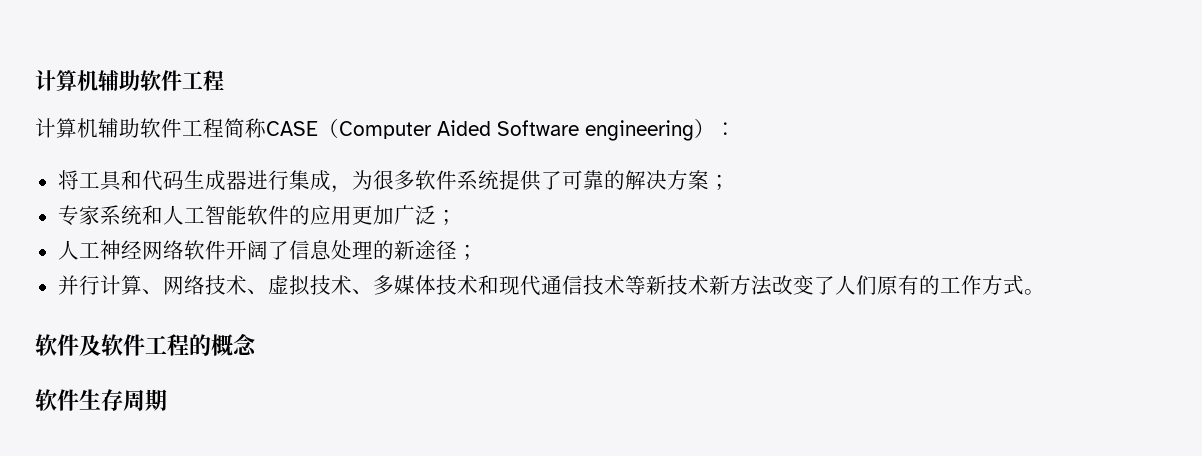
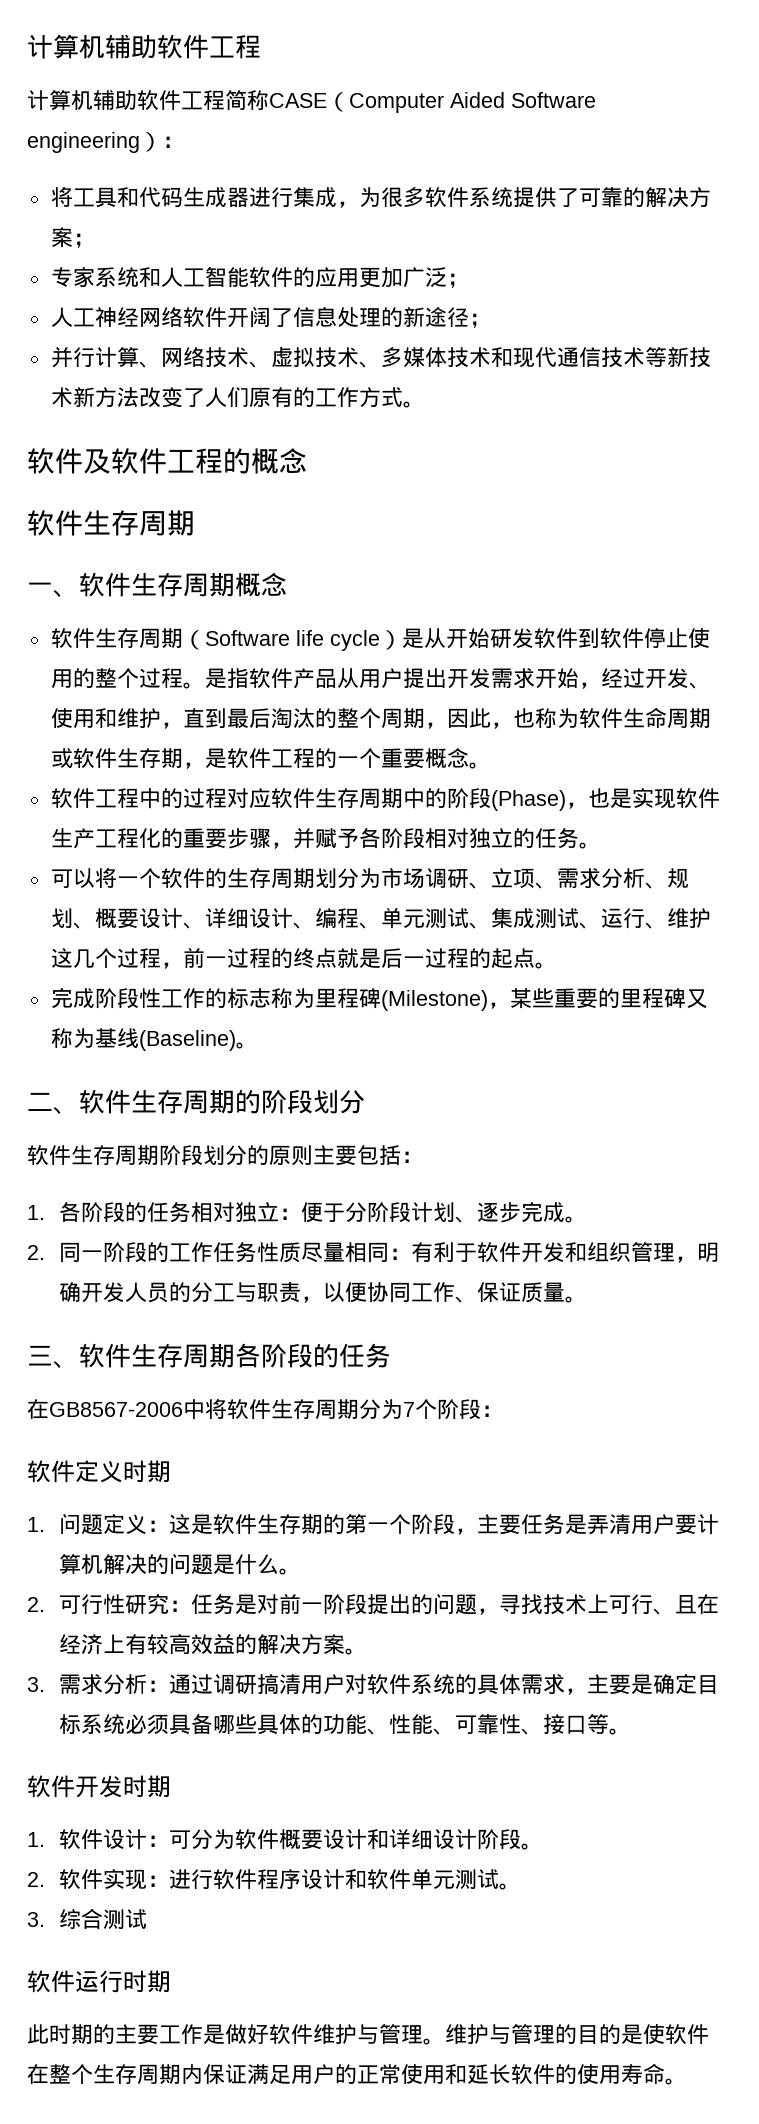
(167, 400) none -> [27,572,287,598] [50,628,710,651] [50,668,711,689] [50,707,711,729] [50,748,491,769] [50,788,720,811] [50,828,601,849] [50,867,689,889] [50,908,711,929] [50,947,557,969] [50,987,708,1011] [50,1028,258,1051] [27,1089,365,1115] [27,1145,423,1166] [27,1201,587,1223] [27,1242,719,1263] [58,1282,587,1303] [27,1343,391,1369] [27,1398,503,1420] [27,1460,171,1483] [27,1513,719,1535] [58,1553,301,1575] [27,1593,719,1615] [58,1633,367,1655] [27,1674,719,1695] [58,1714,631,1735] [27,1775,171,1798] [27,1829,543,1850] [27,1869,521,1890] [27,1908,147,1930] [27,1970,171,1993] [27,2024,709,2045] [27,2063,687,2085] // 一、软件生存周期概念 // 软件生存周期（Software life cycle）是从开始研发软件到软件停止使用的整个过程。是指软件产品从用户提出开发需求开始，经过开发、使用和维护，直到最后淘汰的整个周期，因此，也称为软件生命周期或软件生存期，是软件工程的一个重要概念。 // 软件工程中的过程对应软件生存周期中的阶段(Phase)，也是实现软件生产工程化的重要步骤，并赋予各阶段相对独立的任务。 // 可以将一个软件的生存周期划分为市场调研、立项、需求分析、规划、概要设计、详细设计、编程、单元测试、集成测试、运行、维护这几个过程，前一过程的终点就是后一过程的起点。 // 完成阶段性工作的标志称为里程碑(Milestone)，某些重要的里程碑又称为基线(Baseline)。 // 二、软件生存周期的阶段划分 // 软件生存周期阶段划分的原则主要包括： // 1.各阶段的任务相对独立：便于分阶段计划、逐步完成。 // 2.同一阶段的工作任务性质尽量相同：有利于软件开发和组织管理，明确开发人员的分工与职责，以便协同工作、保证质量。 // 三、软件生存周期各阶段的任务 // 在GB8567-2006中将软件生存周期分为7个阶段： // 软件定义时期 // 1.问题定义：这是软件生存期的第一个阶段，主要任务是弄清用户要计算机解决的问题是什么。 // 2.可行性研究：任务是对前一阶段提出的问题，寻找技术上可行、且在经济上有较高效益的解决方案。 // 3.需求分析：通过调研搞清用户对软件系统的具体需求，主要是确定目标系统必须具备哪些具体的功能、性能、可靠性、接口等。 // 软件开发时期 // 1.软件设计：可分为软件概要设计和详细设计阶段。 // 2.软件实现：进行软件程序设计和软件单元测试。 // 3.综合测试 // 软件运行时期 // 此时期的主要工作是做好软件维护与管理。维护与管理的目的是使软件在整个生存周期内保证满足用户的正常使用和延长软件的使用寿命。

